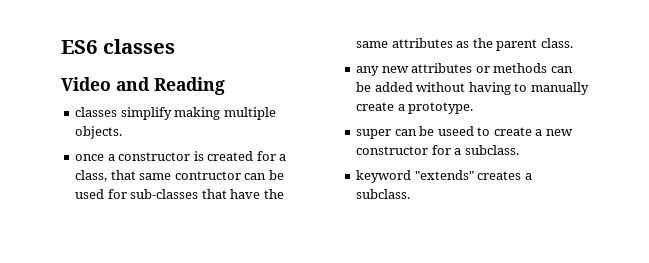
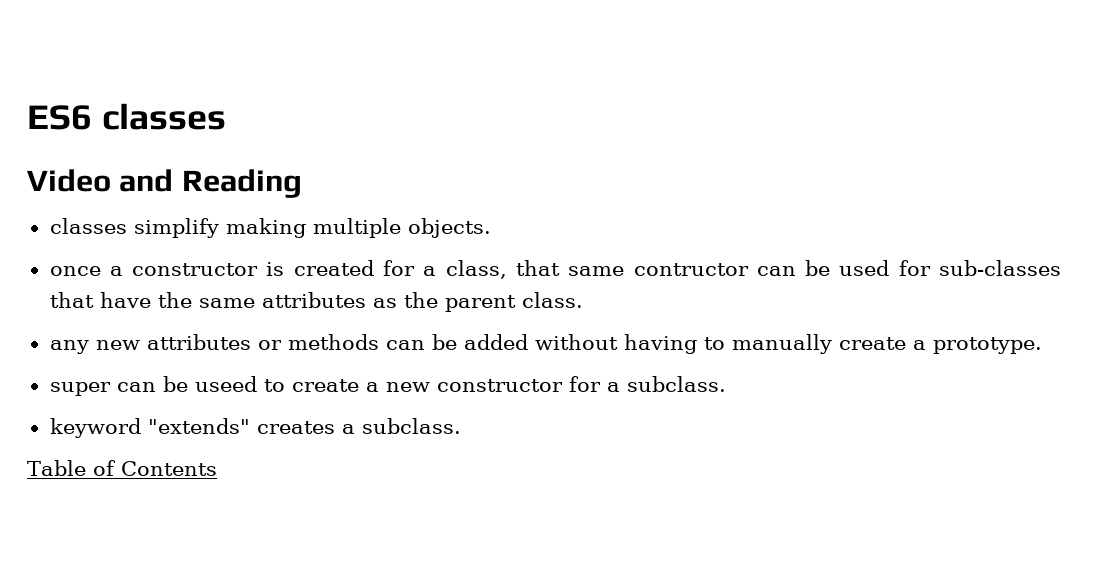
(411, 194) none -> [27,460,217,476] // Table of Contents

